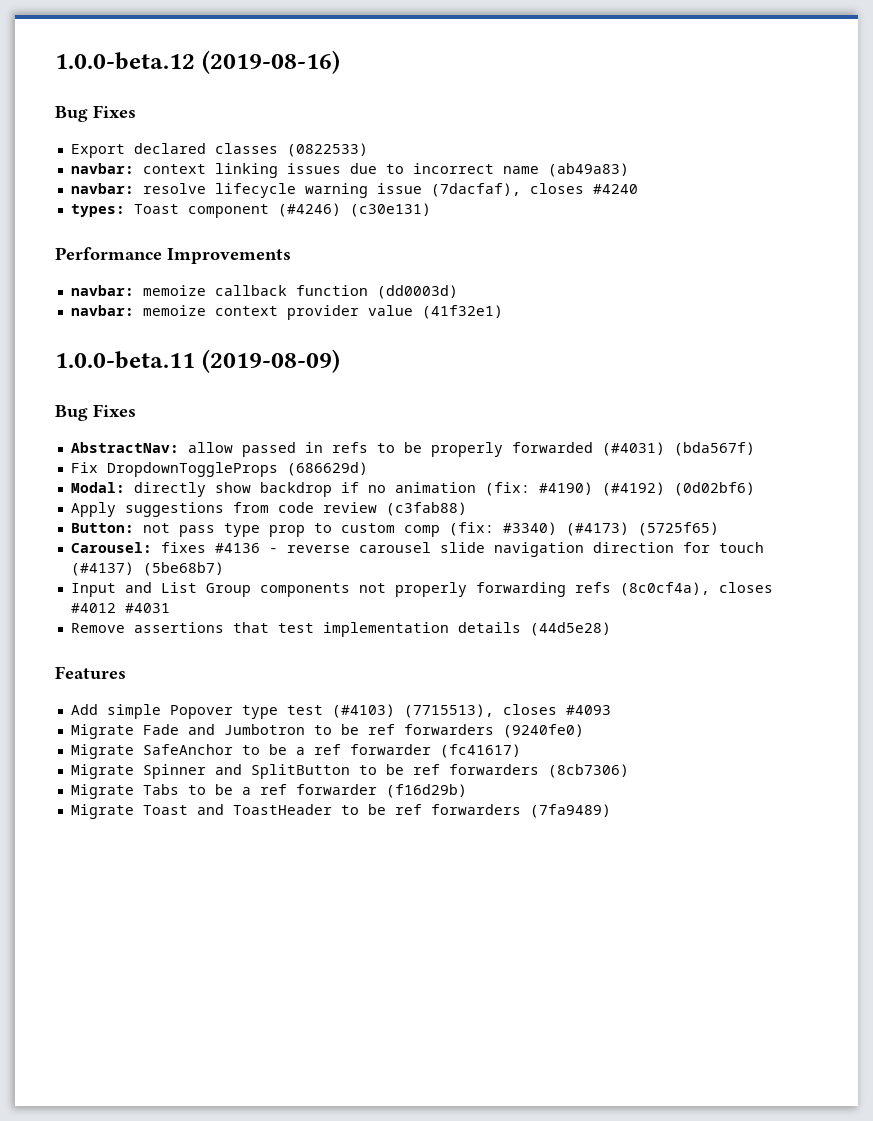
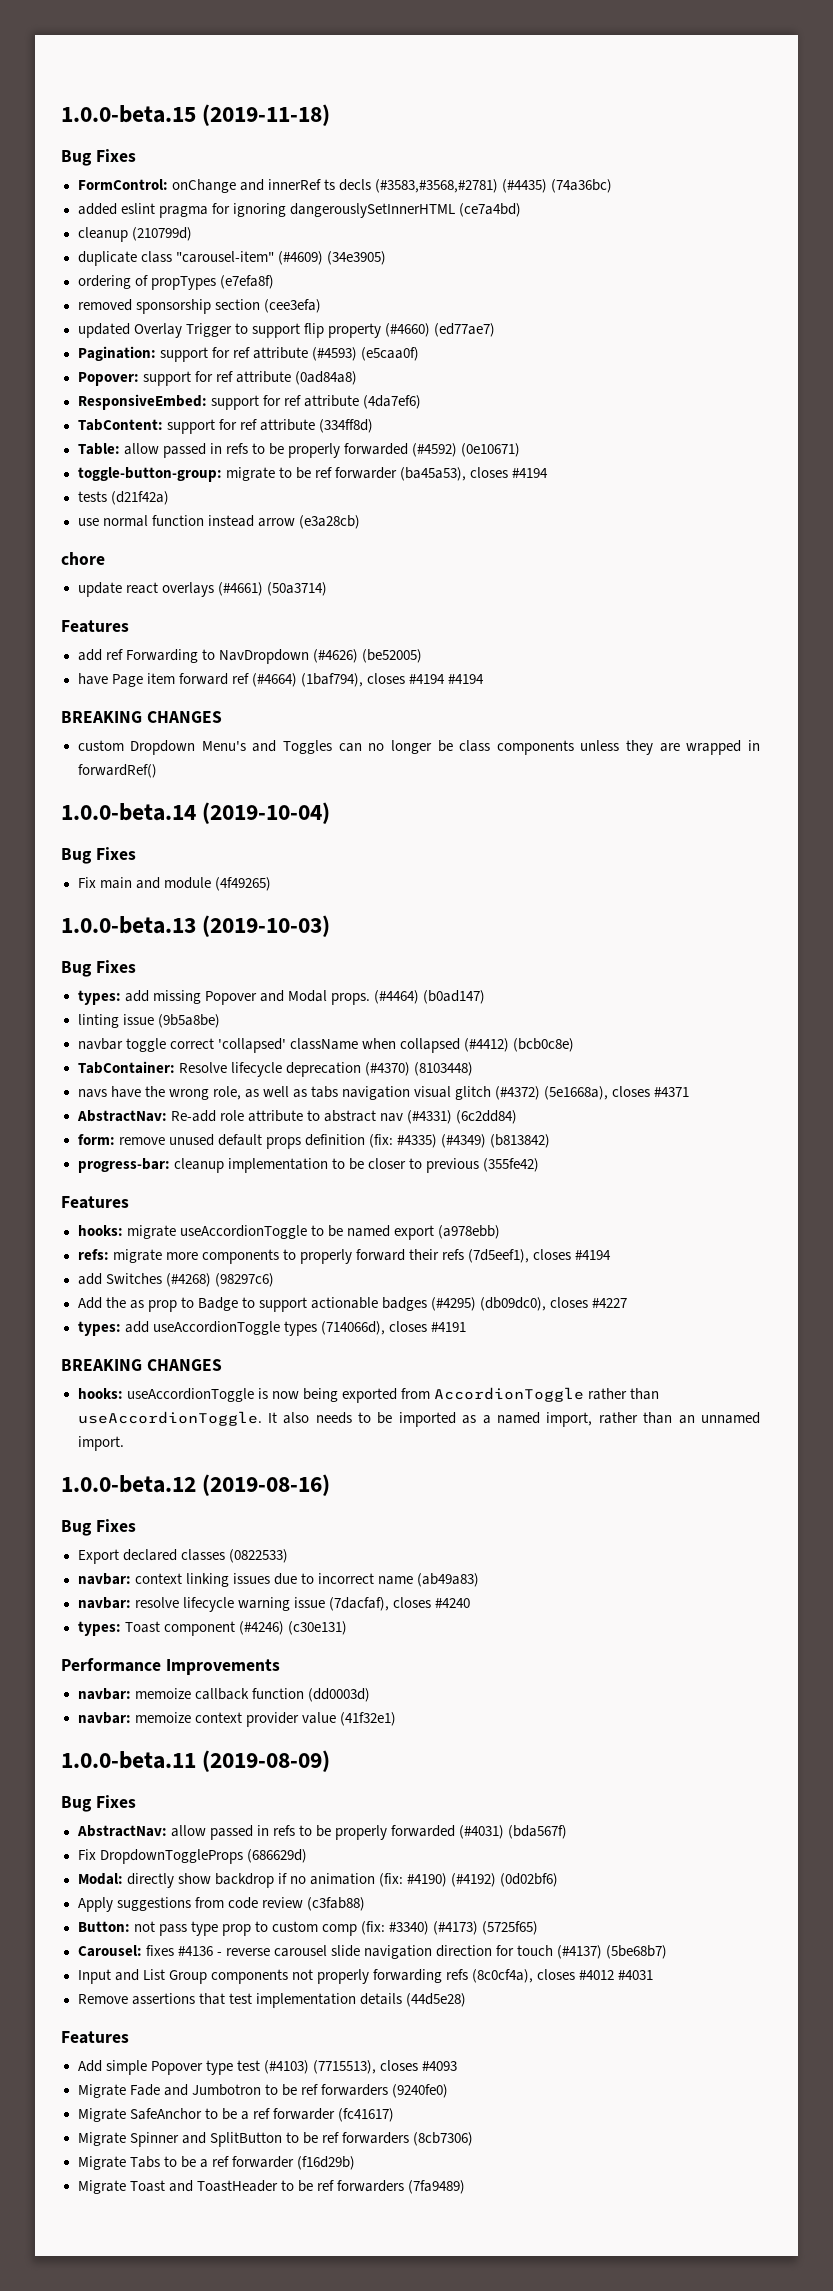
(55, 61) none -> [61,104,331,126] [61,149,136,166] [77,179,612,193] [77,203,521,218] [77,227,192,242] [77,251,386,266] [77,275,274,290] [77,299,321,314] [77,323,495,338] [77,346,419,362] [77,371,357,386] [77,394,421,410] [77,419,373,434] [77,443,520,458] [77,467,548,482] [77,491,169,505] [77,515,360,529] [61,552,105,565] [77,582,327,597] [61,620,129,633] [77,649,422,664] [77,673,484,687] [61,711,222,723] [77,740,760,755] [77,764,157,778] [61,802,331,824] [61,847,136,864] [77,877,271,891] [61,915,331,937] [61,960,136,977] [77,990,485,1005] [77,1014,220,1028] [77,1038,574,1053] [77,1061,473,1077] [77,1086,690,1100] [76,1110,517,1124] [77,1134,550,1149] [77,1158,539,1173] [61,1196,129,1209] [77,1225,500,1240] [77,1249,612,1264] [77,1273,274,1287] [77,1297,628,1312] [77,1321,466,1336] [61,1359,222,1371] [77,1387,659,1403] [77,1411,760,1427] [77,1436,124,1451] 1.0.0-beta.15 (2019-11-18) // Bug Fixes // FormControl: onChange and innerRef ts decls (#3583,#3568,#2781) (#4435) (74a36bc) // added eslint pragma for ignoring dangerouslySetInnerHTML (ce7a4bd) // cleanup (210799d) // duplicate class "carousel-item" (#4609) (34e3905) // ordering of propTypes (e7efa8f) // removed sponsorship section (cee3efa) // updated Overlay Trigger to support flip property (#4660) (ed77ae7) // Pagination: support for ref attribute (#4593) (e5caa0f) // Popover: support for ref attribute (0ad84a8) // ResponsiveEmbed: support for ref attribute (4da7ef6) // TabContent: support for ref attribute (334ff8d) // Table: allow passed in refs to be properly forwarded (#4592) (0e10671) // toggle-button-group: migrate to be ref forwarder (ba45a53), closes #4194 // tests (d21f42a) // use normal function instead arrow (e3a28cb) // chore // update react overlays (#4661) (50a3714) // Features // add ref Forwarding to NavDropdown (#4626) (be52005) // have Page item forward ref (#4664) (1baf794), closes #4194 #4194 // BREAKING CHANGES // custom Dropdown Menu's and Toggles can no longer be class components unless they are wrapped in forwardRef() // 1.0.0-beta.14 (2019-10-04) // Bug Fixes // Fix main and module (4f49265) // 1.0.0-beta.13 (2019-10-03) // Bug Fixes // types: add missing Popover and Modal props. (#4464) (b0ad147) // linting issue (9b5a8be) // navbar toggle correct 'collapsed' className when collapsed (#4412) (bcb0c8e) // TabContainer: Resolve lifecycle deprecation (#4370) (8103448) // navs have the wrong role, as well as tabs navigation visual glitch (#4372) (5e1668a), closes #4371 // AbstractNav: Re-add role attribute to abstract nav (#4331) (6c2dd84) // form: remove unused default props definition (fix: #4335) (#4349) (b813842) // progress-bar: cleanup implementation to be closer to previous (355fe42) // Features // hooks: migrate useAccordionToggle to be named export (a978ebb) // refs: migrate more components to properly forward their refs (7d5eef1), closes #4194 // add Switches (#4268) (98297c6) // Add the as prop to Badge to support actionable badges (#4295) (db09dc0), closes #4227 // types: add useAccordionToggle types (714066d), closes #4191 // BREAKING CHANGES // hooks: useAccordionToggle is now being exported from AccordionToggle rather than useAccordionToggle. It also needs to be imported as a named import, rather than an unnamed import. //

